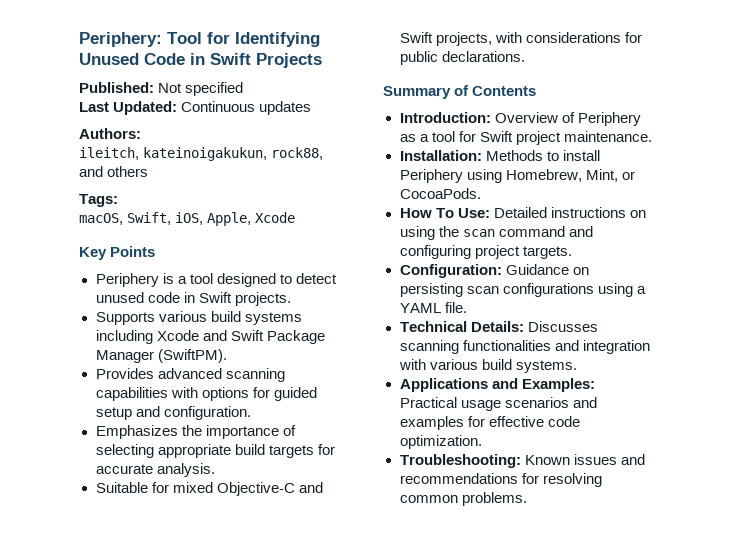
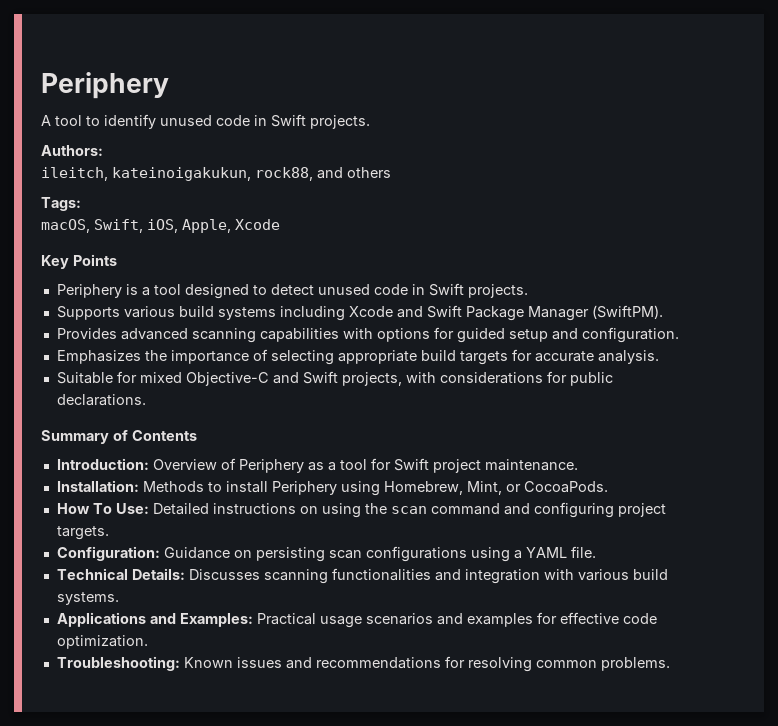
[79,32,320,47] [79,53,322,68] [79,82,244,96] [79,101,312,115] Periphery: Tool for Identifying Unused Code in Swift Projects // Published: Not specified // Last Updated: Continuous updates -> [41,72,169,99] [41,114,370,129] Periphery // A tool to identify unused code in Swift projects.

